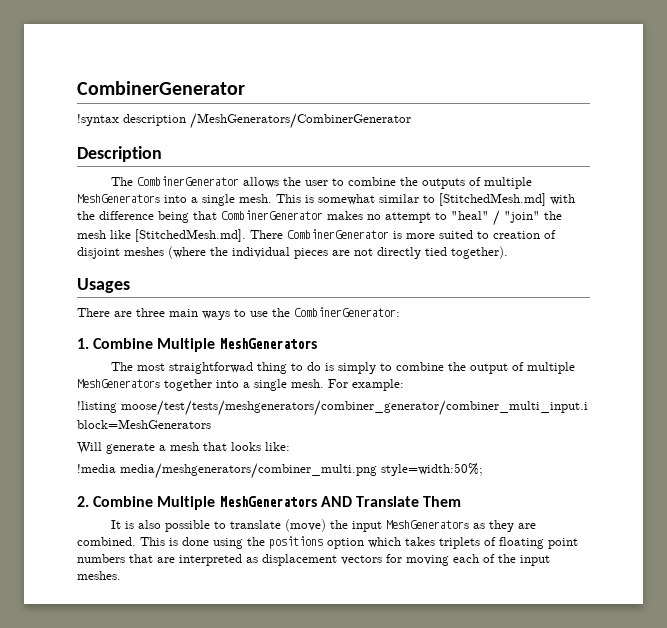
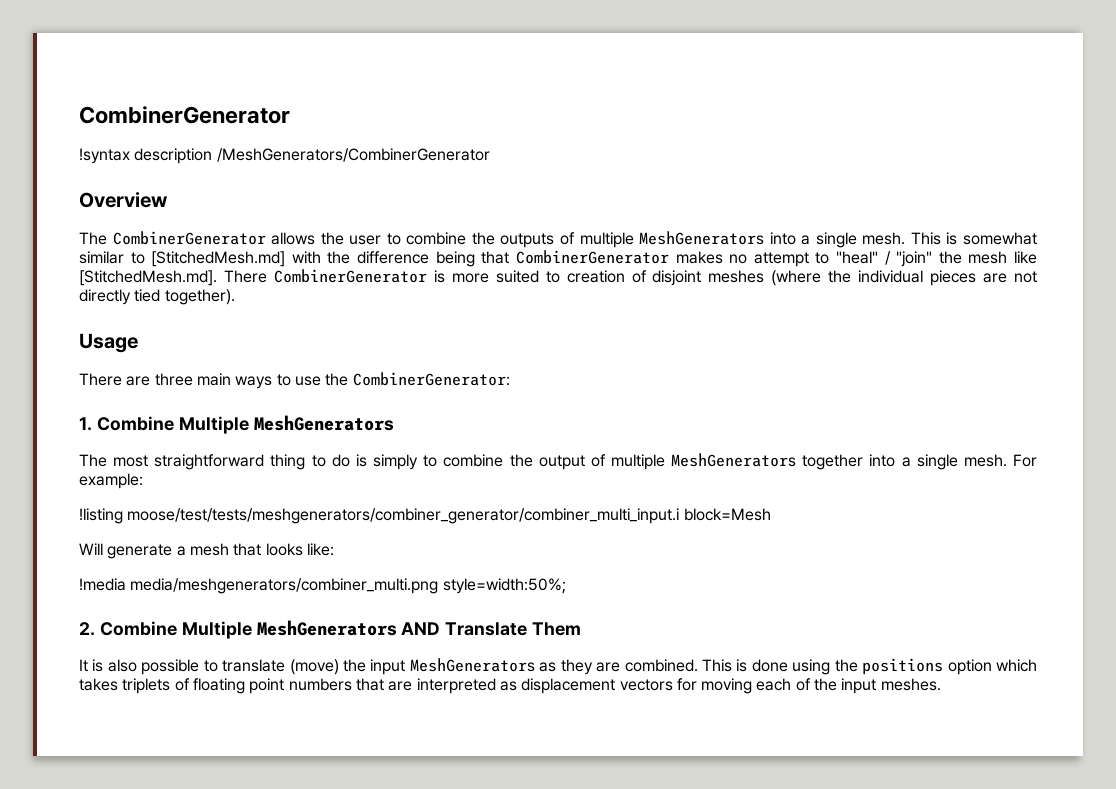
[77,146,162,162] Description -> [79,192,168,208] Overview
[77,278,130,293] Usages -> [79,333,138,353] Usage
[168,362,253,374] straightforwad -> [154,454,265,470] straightforward
[77,419,211,429] block=MeshGenerators -> [683,508,771,521] block=Mesh

